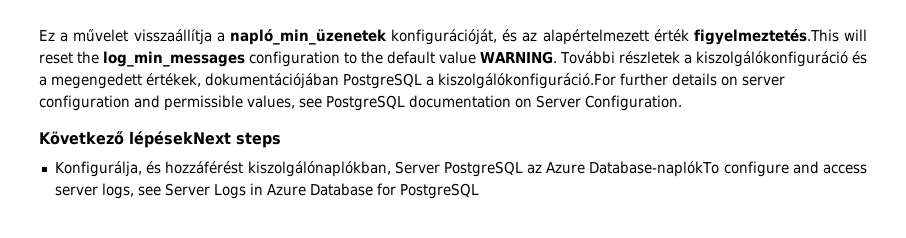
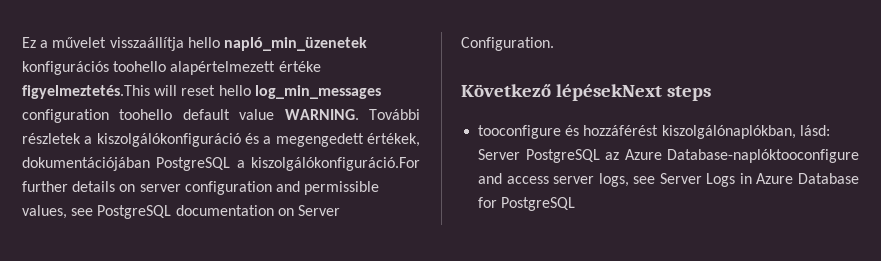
[216,29,689,45] a napló_min_üzenetek konfigurációját, és az alapértelmezett érték -> [187,37,367,51] [22,61,321,75] hello napló_min_üzenetek konfigurációs toohello alapértelmezett értéke
[77,51,100,64] the -> [218,85,251,96] hello
[344,51,384,64] to the -> [119,109,173,120] toohello
[54,161,142,177] Konfigurálja, -> [478,125,562,139] tooconfigure
(391, 169) none -> [799,125,830,136] lásd:
[589,161,789,177] Database-naplókTo configure -> [667,149,859,163] Database-naplóktooconfigure

